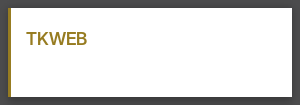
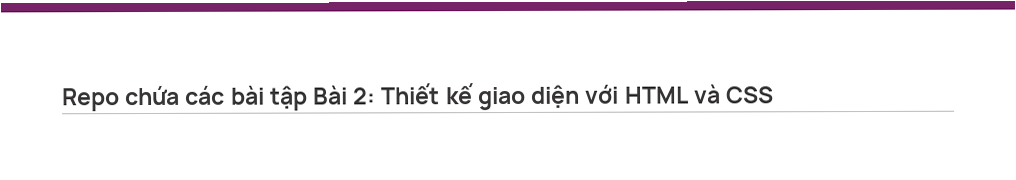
[26,32,87,45] TKWEB -> [61,83,774,112] Repo chứa các bài tập Bài 2: Thiết kế giao diện với HTML và CSS

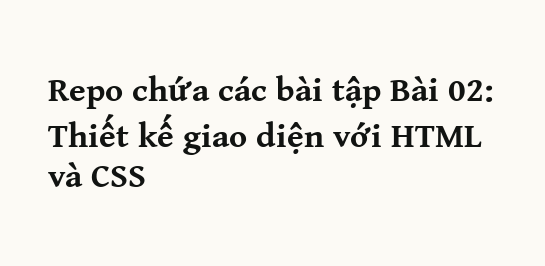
[352,87,377,105] 2: -> [448,80,495,102] 02:

